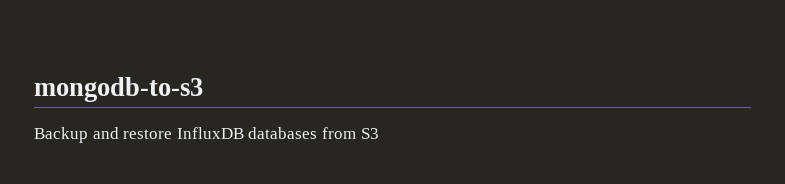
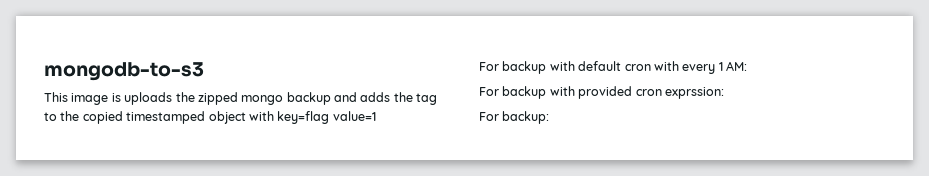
[34,127,379,143] Backup and restore InfluxDB databases from S3 -> [44,92,438,105] [44,111,376,124] [479,61,747,74] [479,86,724,99] [479,111,550,124] This image is uploads the zipped mongo backup and adds the tag to the copied timestamped object with key=flag value=1 // For backup with default cron with every 1 AM: // For backup with provided cron exprssion: // For backup:

